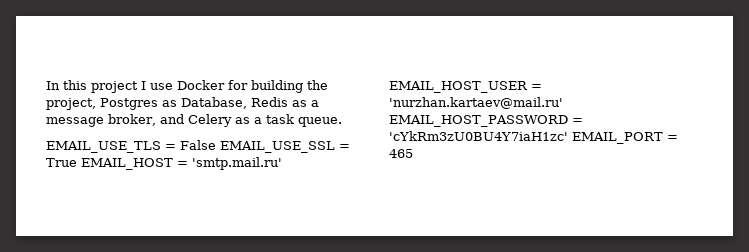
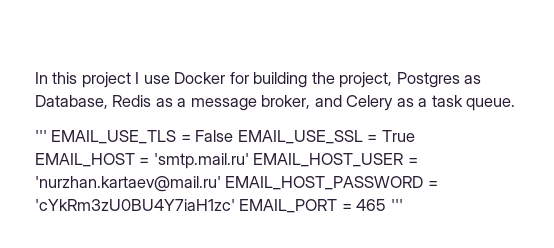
(342, 122) none -> [35,130,47,142] '''
(413, 153) none -> [390,199,403,211] '''

